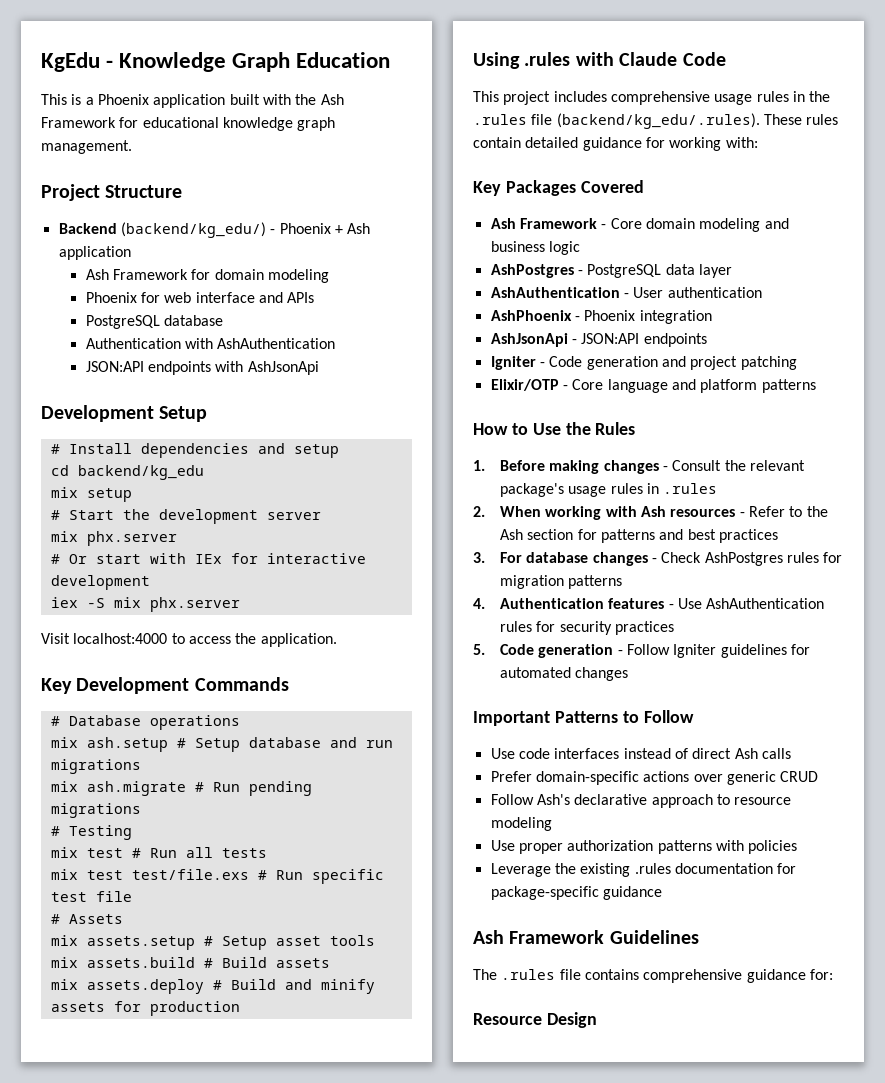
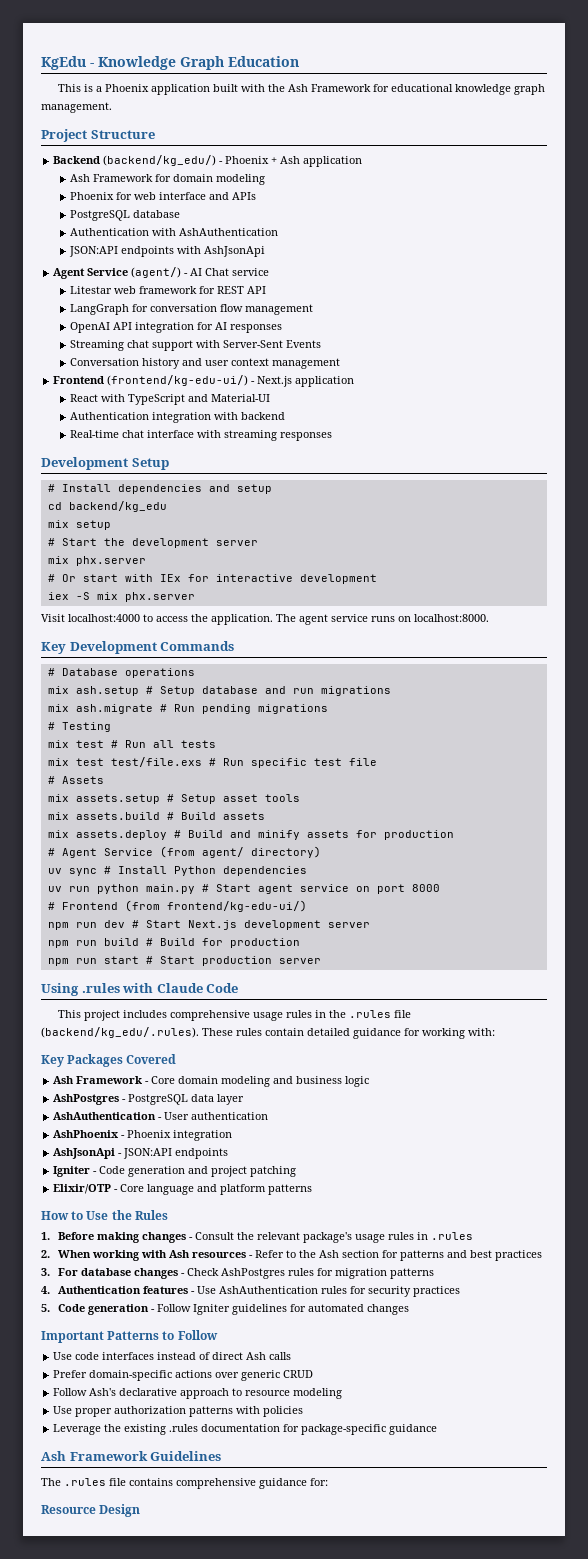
(319, 368) none -> [53,267,270,279] [70,286,267,294] [70,304,314,315] [70,322,283,333] [70,340,322,351] [70,358,341,369] [53,375,355,387] [70,394,271,405] [70,412,286,423] [70,430,333,441] // Agent Service (agent/) - AI Chat service // Litestar web framework for REST API // LangGraph for conversation flow management // OpenAI API integration for AI responses // Streaming chat support with Server-Sent Events // Conversation history and user context management // Frontend (frontend/kg-edu-ui/) - Next.js application // React with TypeScript and Material-UI // Authentication integration with backend // Real-time chat interface with streaming responses
(337, 640) none -> [276,614,489,625] The agent service runs on localhost:8000.
(240, 1008) none -> [47,846,321,858] [47,866,307,876] [47,884,440,894] [47,900,307,912] [47,920,370,930] [47,938,300,948] [47,956,321,966] // # Agent Service (from agent/ directory) // uv sync # Install Python dependencies // uv run python main.py # Start agent service on port 8000 // # Frontend (from frontend/kg-edu-ui/) // npm run dev # Start Next.js development server // npm run build # Build for production // npm run start # Start production server

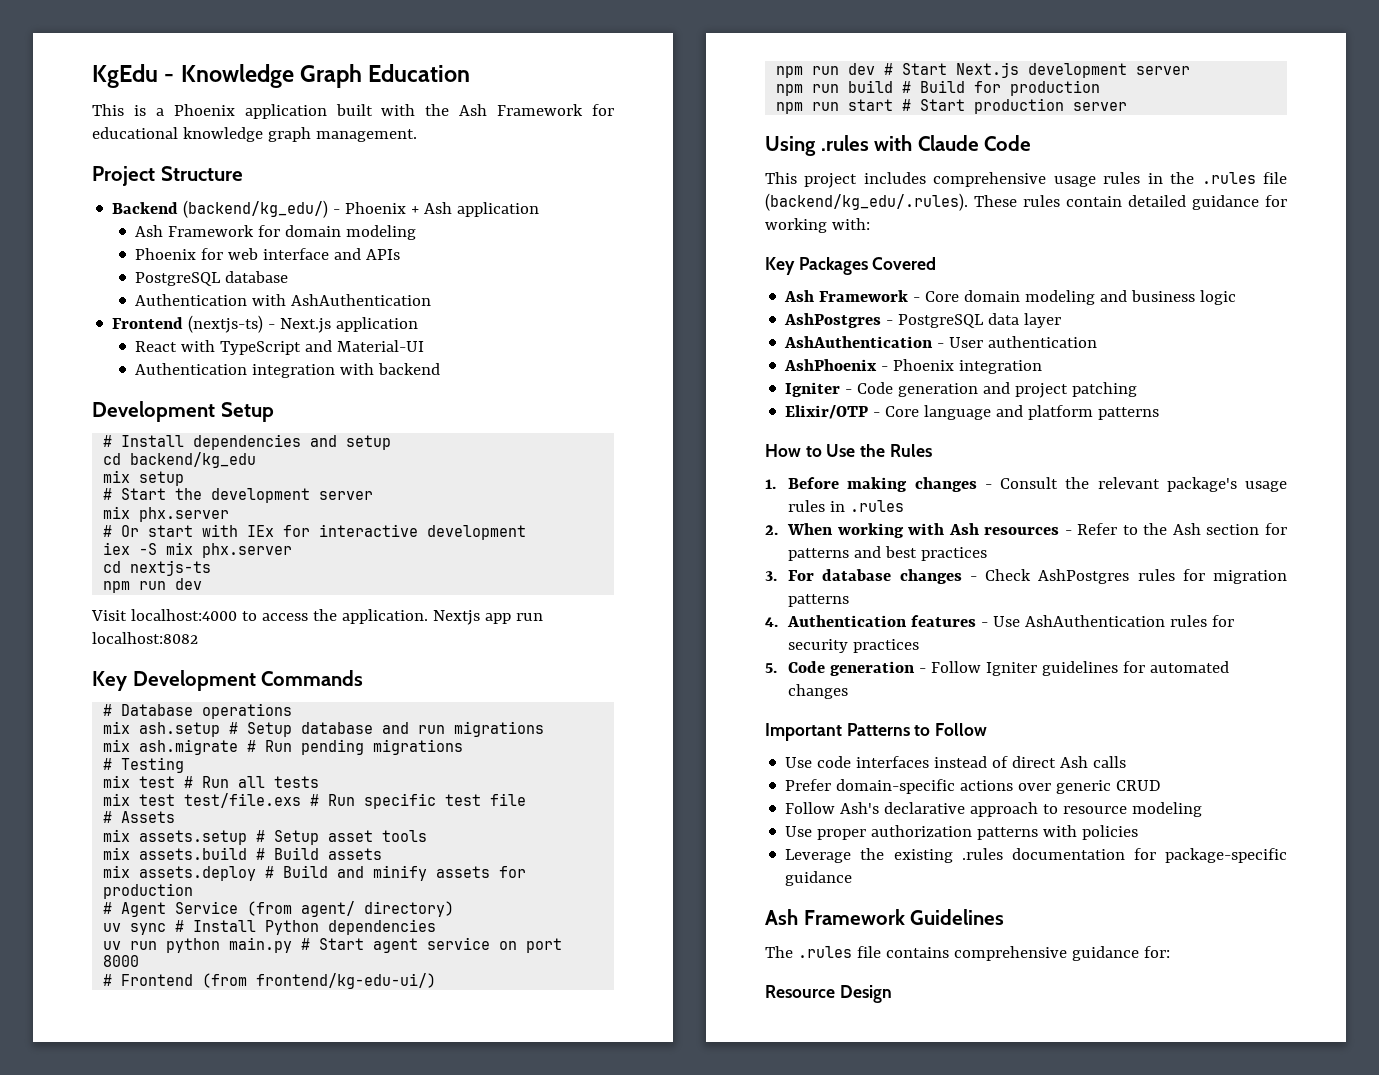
[69,246,266,257] [53,267,270,279] [70,286,267,294] [70,304,314,315] [70,322,283,333] [70,340,322,351] [70,358,341,369] [53,375,249,386] // JSON:API endpoints with AshJsonApi // Agent Service (agent/) - AI Chat service // Litestar web framework for REST API // LangGraph for conversation flow management // OpenAI API integration for AI responses // Streaming chat support with Server-Sent Events // Conversation history and user context management // Frontend (frontend/kg-edu-ui/) -> [112,315,264,333] // Frontend (nextjs-ts)
[70,430,333,441] // Real-time chat interface with streaming responses -> (441, 369) none
(195, 597) none -> [103,560,212,576] [103,578,203,593] // cd nextjs-ts // npm run dev
[276,614,489,625] The agent service runs on localhost:8000. -> [432,610,543,625] [92,632,198,644] Nextjs app run localhost:8082
[53,1148,229,1159] // AshJsonApi - JSON:API endpoints -> (1043, 367) none

